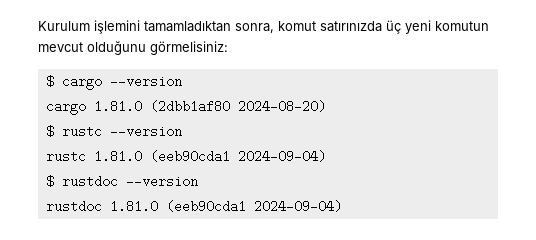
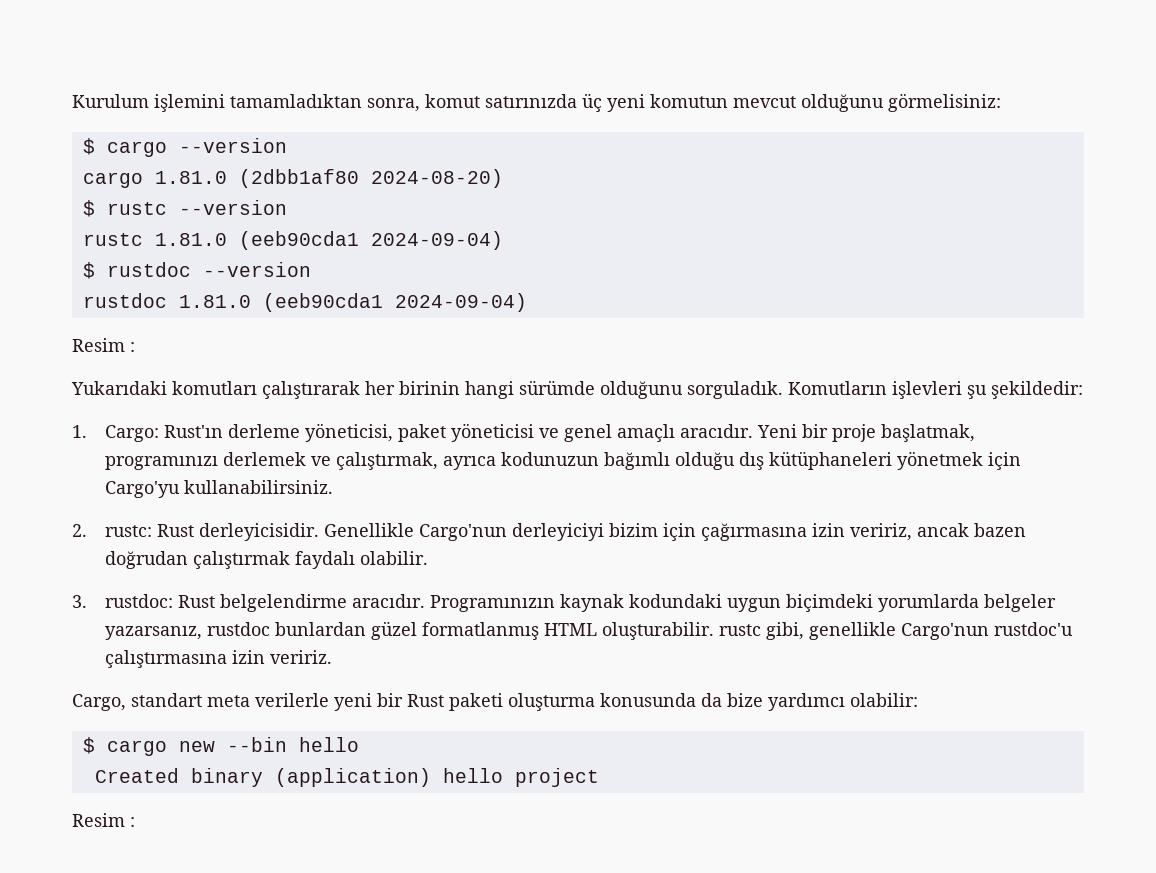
(342, 206) none -> [72,338,135,352] [71,380,1083,399] [72,423,975,442] [104,451,1021,470] [104,480,333,498] [72,523,1026,541] [104,551,428,569] [72,594,1056,612] [104,621,1073,640] [104,650,332,668] [72,693,918,711] [82,737,359,756] [94,768,599,787] [72,813,135,827] // Resim : // Yukarıdaki komutları çalıştırarak her birinin hangi sürümde olduğunu sorguladık. Komutların işlevleri şu şekildedir: // 1. Cargo: Rust'ın derleme yöneticisi, paket yöneticisi ve genel amaçlı aracıdır. Yeni bir proje başlatmak, programınızı derlemek ve çalıştırmak, ayrıca kodunuzun bağımlı olduğu dış kütüphaneleri yönetmek için Cargo'yu kullanabilirsiniz. // 2. rustc: Rust derleyicisidir. Genellikle Cargo'nun derleyiciyi bizim için çağırmasına izin veririz, ancak bazen doğrudan çalıştırmak faydalı olabilir. // 3. rustdoc: Rust belgelendirme aracıdır. Programınızın kaynak kodundaki uygun biçimdeki yorumlarda belgeler yazarsanız, rustdoc bunlardan güzel formatlanmış HTML oluşturabilir. rustc gibi, genellikle Cargo'nun rustdoc'u çalıştırmasına izin veririz. // Cargo, standart meta verilerle yeni bir Rust paketi oluşturma konusunda da bize yardımcı olabilir: // $ cargo new --bin hello // Created binary (application) hello project // Resim :

